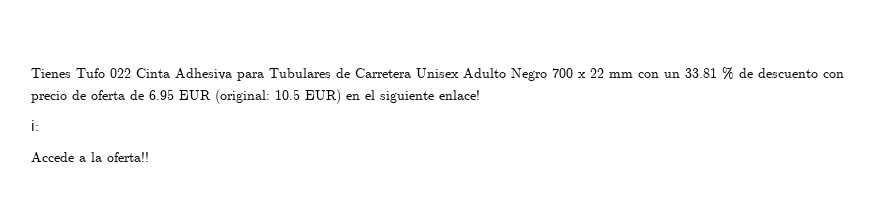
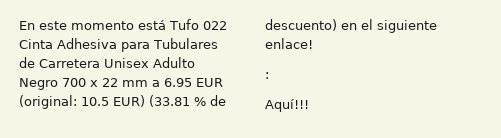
[31,68,71,78] Tienes -> [19,20,166,30] En este momento está
[638,67,844,80] [31,90,144,103] con un 33.81 % de descuento con precio de oferta de -> [152,80,160,87] a
(341, 96) none -> [149,95,226,107] [265,19,337,31] (33.81 % de descuento)
[31,120,39,131] [31,152,149,163] ℹ: // Accede a la oferta!! -> [265,72,269,79] [265,99,309,112] : // Aquí!!!

